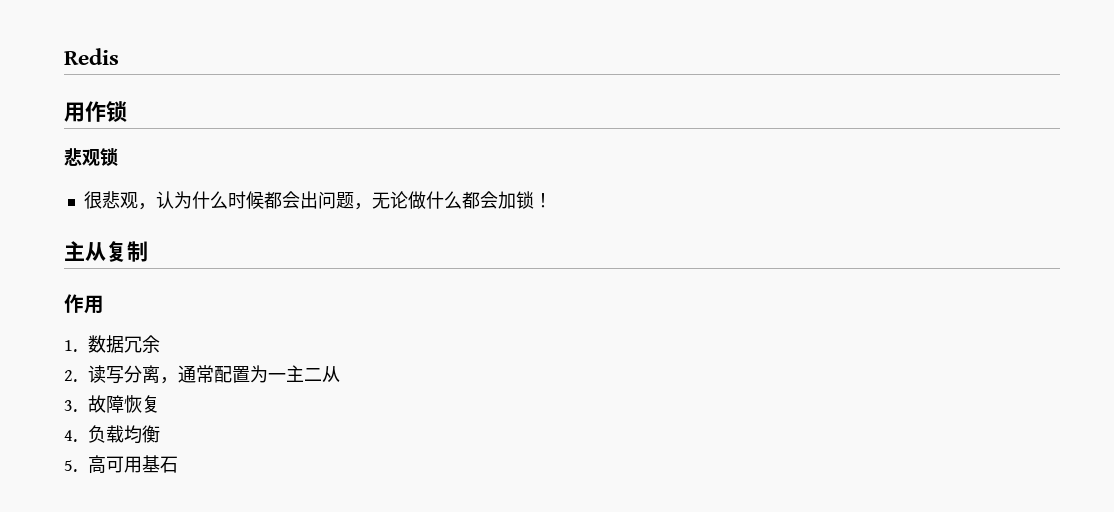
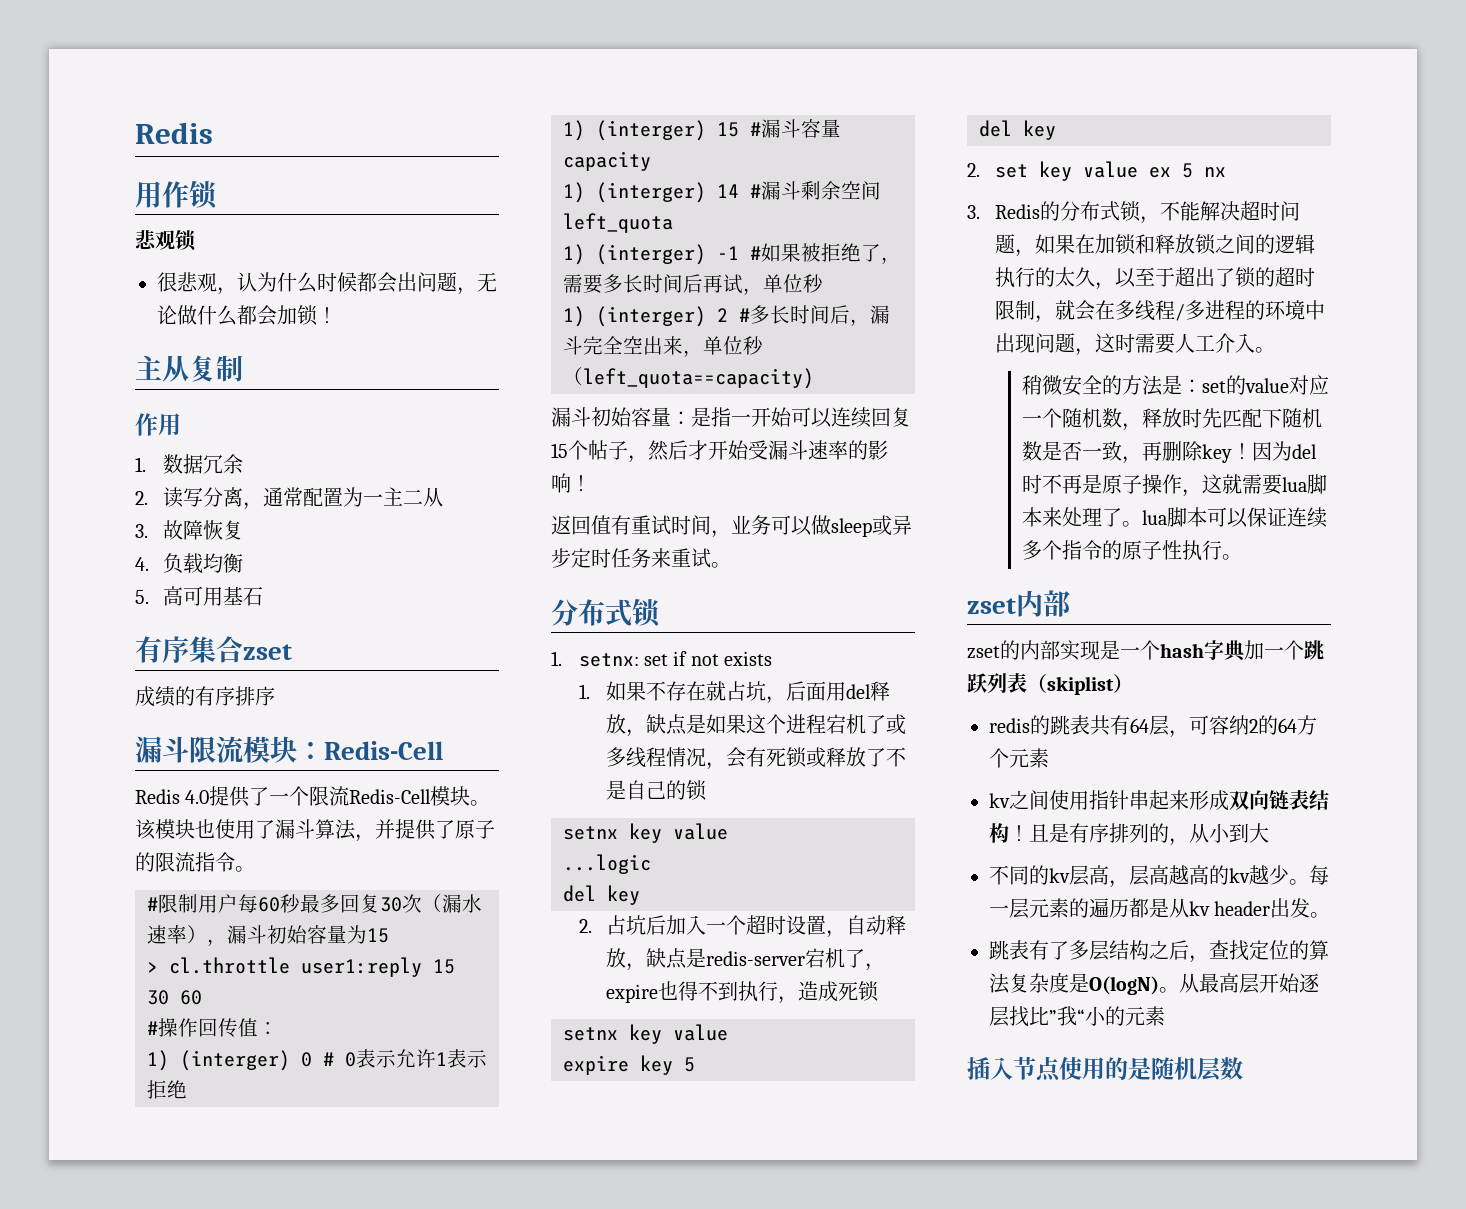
(178, 464) none -> [135,636,292,663] [135,686,275,707] [135,736,443,763] [135,786,491,807] [135,819,495,842] [135,852,255,872] [147,894,482,913] [147,925,389,946] [147,957,455,977] [147,990,202,1005] [147,1018,278,1037] [147,1049,487,1071] [147,1080,187,1099] [563,119,841,141] [563,151,651,171] [563,181,881,203] [563,213,673,233] [563,243,901,265] [563,274,823,295] [563,305,890,327] [563,336,763,357] [563,367,814,389] [551,407,911,428] [551,440,888,463] [551,473,591,493] [551,515,912,538] [551,548,731,568] [551,598,661,627] [551,651,773,667] [578,681,891,704] [606,714,907,737] [606,747,907,770] [606,780,708,801] [563,823,728,843] [563,854,651,874] [563,885,640,905] [578,915,907,938] [606,948,886,971] [606,981,880,1004] [563,1024,728,1044] [563,1055,695,1075] [979,120,1056,140] [967,161,1226,181] [967,201,1300,224] [994,234,1315,257] [994,267,1315,290] [994,300,1325,323] [994,333,1275,356] [1022,375,1330,396] [1022,408,1323,431] [1022,441,1318,464] [1022,474,1328,497] [1022,507,1328,528] [1022,540,1243,561] [967,590,1070,617] [967,640,1325,662] [967,673,1133,695] [989,715,1317,738] [989,748,1049,768] [989,790,1329,811] [989,823,1269,846] [989,865,1329,888] [989,898,1331,919] [989,940,1329,963] [989,972,1320,995] [989,1006,1165,1027] [967,1056,1243,1082] // 有序集合zset // 成绩的有序排序 // 漏斗限流模块：Redis-Cell // Redis 4.0提供了一个限流Redis-Cell模块。该模块也使用了漏斗算法，并提供了原子的限流指令。 // #限制用户每60秒最多回复30次（漏水速率），漏斗初始容量为15 // > cl.throttle user1:reply 15 30 60 // #操作回传值： // 1) (interger) 0 # 0表示允许1表示拒绝 // 1) (interger) 15 #漏斗容量capacity // 1) (interger) 14 #漏斗剩余空间left_quota // 1) (interger) -1 #如果被拒绝了，需要多长时间后再试，单位秒 // 1) (interger) 2 #多长时间后，漏斗完全空出来，单位秒（left_quota==capacity) // 漏斗初始容量：是指一开始可以连续回复15个帖子，然后才开始受漏斗速率的影响！ // 返回值有重试时间，业务可以做sleep或异步定时任务来重试。 // 分布式锁 // 1. setnx: set if not exists // 1.如果不存在就占坑，后面用del释放，缺点是如果这个进程宕机了或多线程情况，会有死锁或释放了不是自己的锁 // setnx key value // ...logic // del key // 2.占坑后加入一个超时设置，自动释放，缺点是redis-server宕机了，expire也得不到执行，造成死锁 // setnx key value // expire key 5 // del key // 2. set key value ex 5 nx // 3. Redis的分布式锁，不能解决超时问题，如果在加锁和释放锁之间的逻辑执行的太久，以至于超出了锁的超时限制，就会在多线程/多进程的环境中出现问题，这时需要人工介入。 // 稍微安全的方法是：set的value对应一个随机数，释放时先匹配下随机数是否一致，再删除key！因为del时不再是原子操作，这就需要lua脚本来处理了。lua脚本可以保证连续多个指令的原子性执行。 // zset内部 // zset的内部实现是一个hash字典加一个跳跃列表（skiplist） // redis的跳表共有64层，可容纳2的64方个元素 // kv之间使用指针串起来形成双向链表结构！且是有序排列的，从小到大 // 不同的kv层高，层高越高的kv越少。每一层元素的遍历都是从kv header出发。 // 跳表有了多层结构之后，查找定位的算法复杂度是O(logN)。从最高层开始逐层找比”我“小的元素 // 插入节点使用的是随机层数

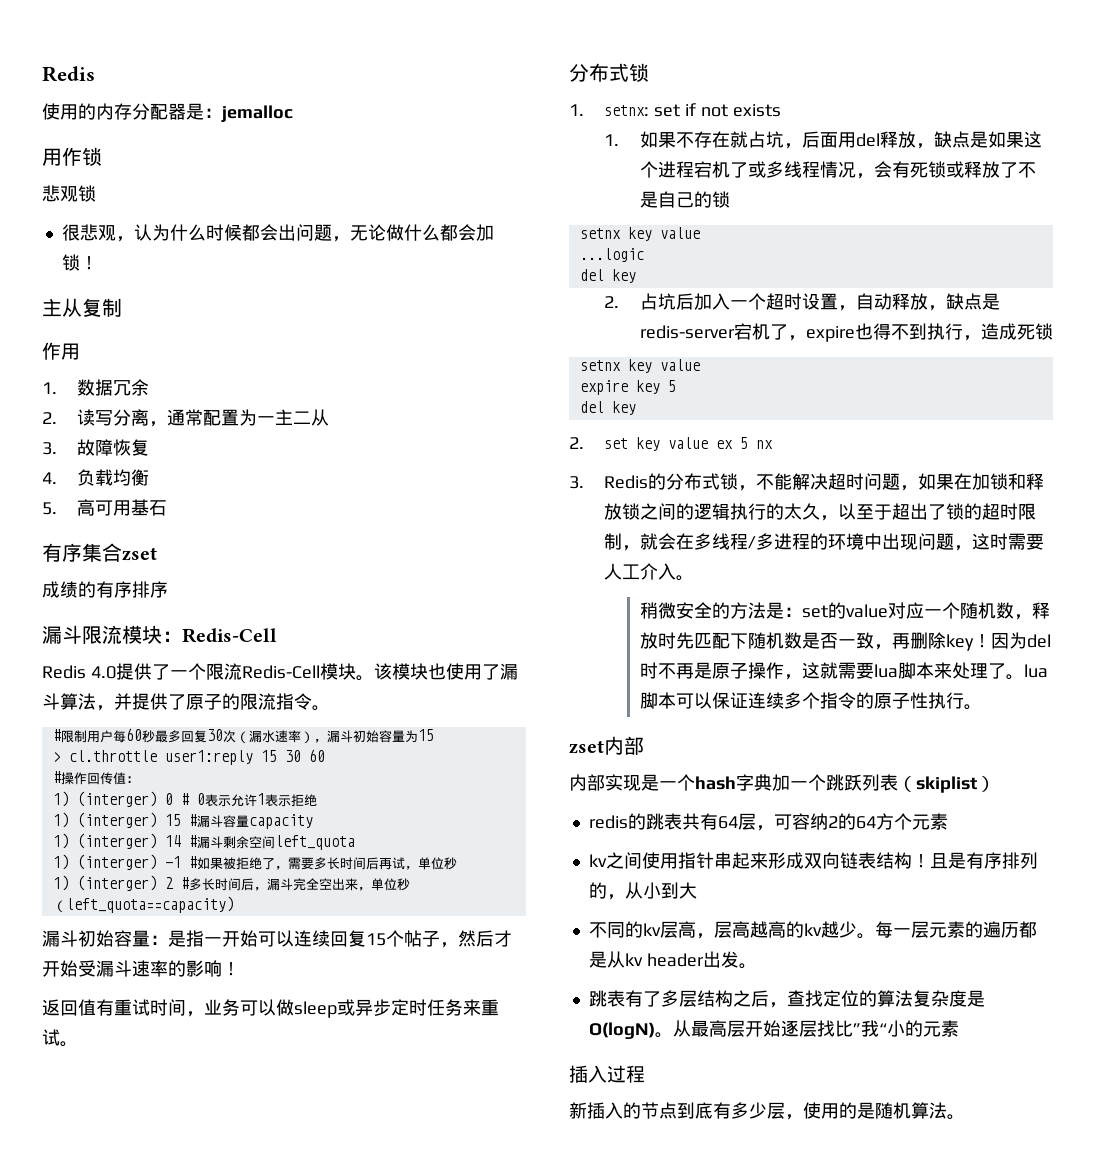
[135,122,213,144] Redis -> [42,66,95,82] [42,103,293,122] Redis // 使用的内存分配器是：jemalloc
[967,640,1020,660] zset的 -> (644, 745) none
[1013,1056,1061,1082] 节点 -> [607,1065,645,1083] [569,1102,803,1120] 过程 // 新插入的节点到底有多少层，
[1197,1057,1243,1081] 层数 -> [911,1102,965,1120] 算法。

